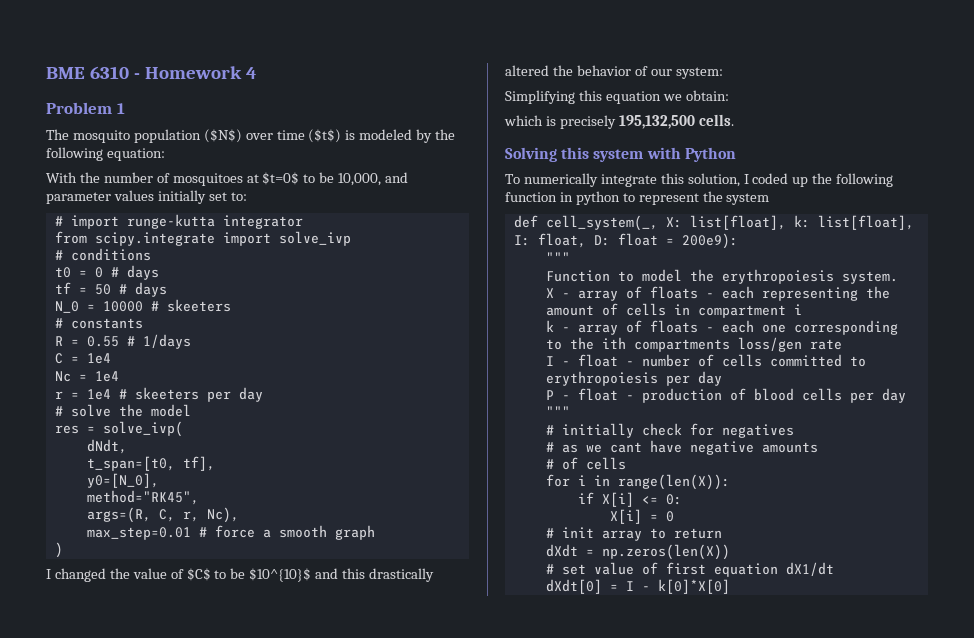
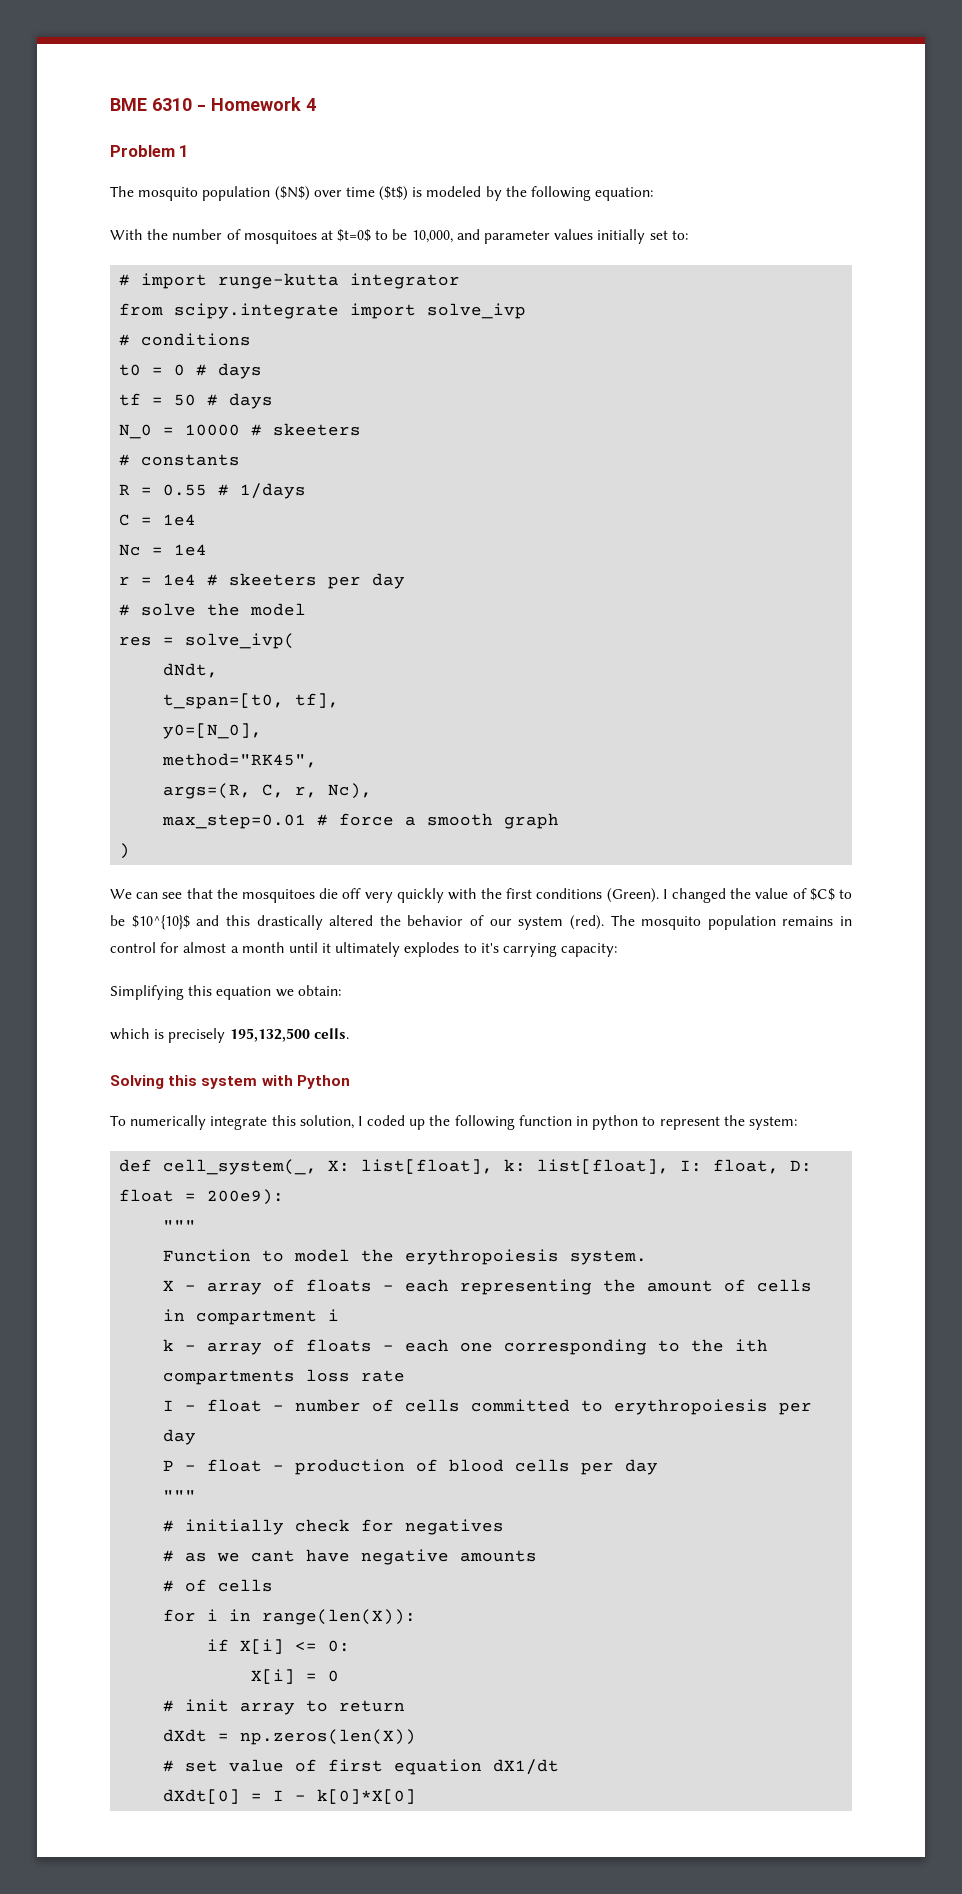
(63, 550) none -> [110,888,659,903] We can see that the mosquitoes die off very quickly with the first conditions (Green).
[675,67,723,79] system: -> [518,915,852,930] [110,942,618,957] system (red). The mosquito population remains in control for almost a month until it ultimately explodes to it's carrying capacity:
[726,193,770,205] system -> [748,1116,797,1130] system:
[737,337,802,352] loss/gen -> [306,1369,351,1382] loss

